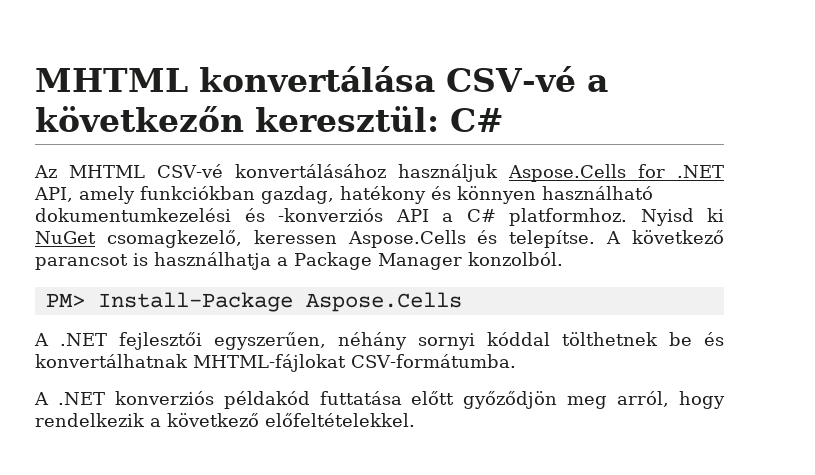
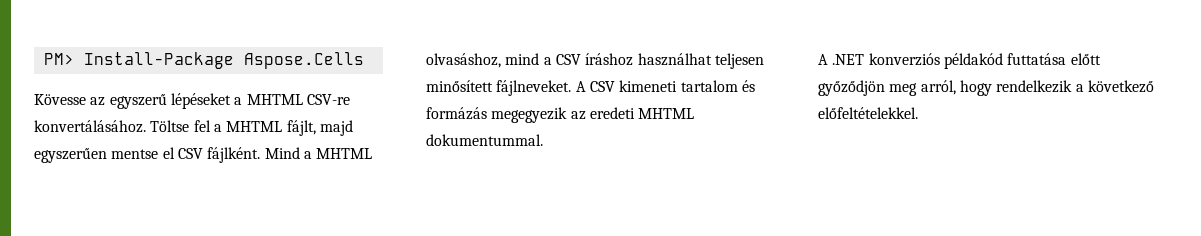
[35,66,608,92] [35,106,504,132] [34,164,724,182] [34,186,653,204] [35,208,724,226] [35,230,724,248] [35,252,563,270] [45,292,462,312] [34,332,724,350] [35,354,516,372] MHTML konvertálása CSV-vé a következőn keresztül: C# // Az MHTML CSV-vé konvertálásához használjuk Aspose.Cells for .NET API, amely funkciókban gazdag, hatékony és könnyen használható dokumentumkezelési és -konverziós API a C# platformhoz. Nyisd ki NuGet csomagkezelő, keressen Aspose.Cells és telepítse. A következő parancsot is használhatja a Package Manager konzolból. // PM> Install-Package Aspose.Cells // A .NET fejlesztői egyszerűen, néhány sornyi kóddal tölthetnek be és konvertálhatnak MHTML-fájlokat CSV-formátumba. -> [43,52,364,69] [34,93,350,109] [34,120,353,136] [34,147,373,163] [426,53,764,69] [426,80,755,96] [426,107,695,123] [426,134,543,146] PM> Install-Package Aspose.Cells // Kövesse az egyszerű lépéseket a MHTML CSV-re konvertálásához. Töltse fel a MHTML fájlt, majd egyszerűen mentse el CSV fájlként. Mind a MHTML olvasáshoz, mind a CSV íráshoz használhat teljesen minősített fájlneveket. A CSV kimeneti tartalom és formázás megegyezik az eredeti MHTML dokumentummal.

